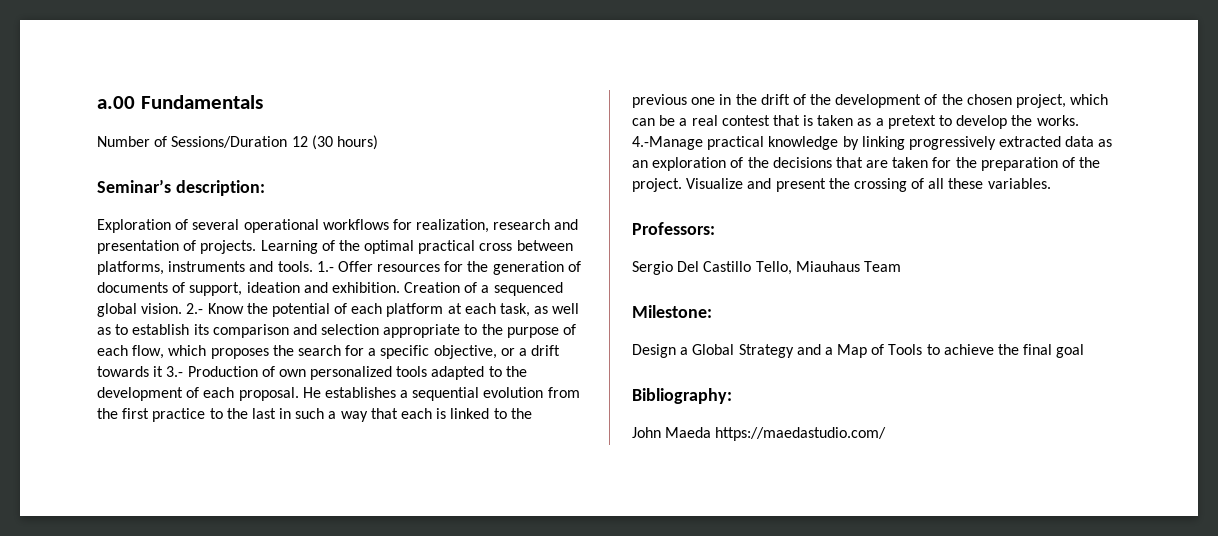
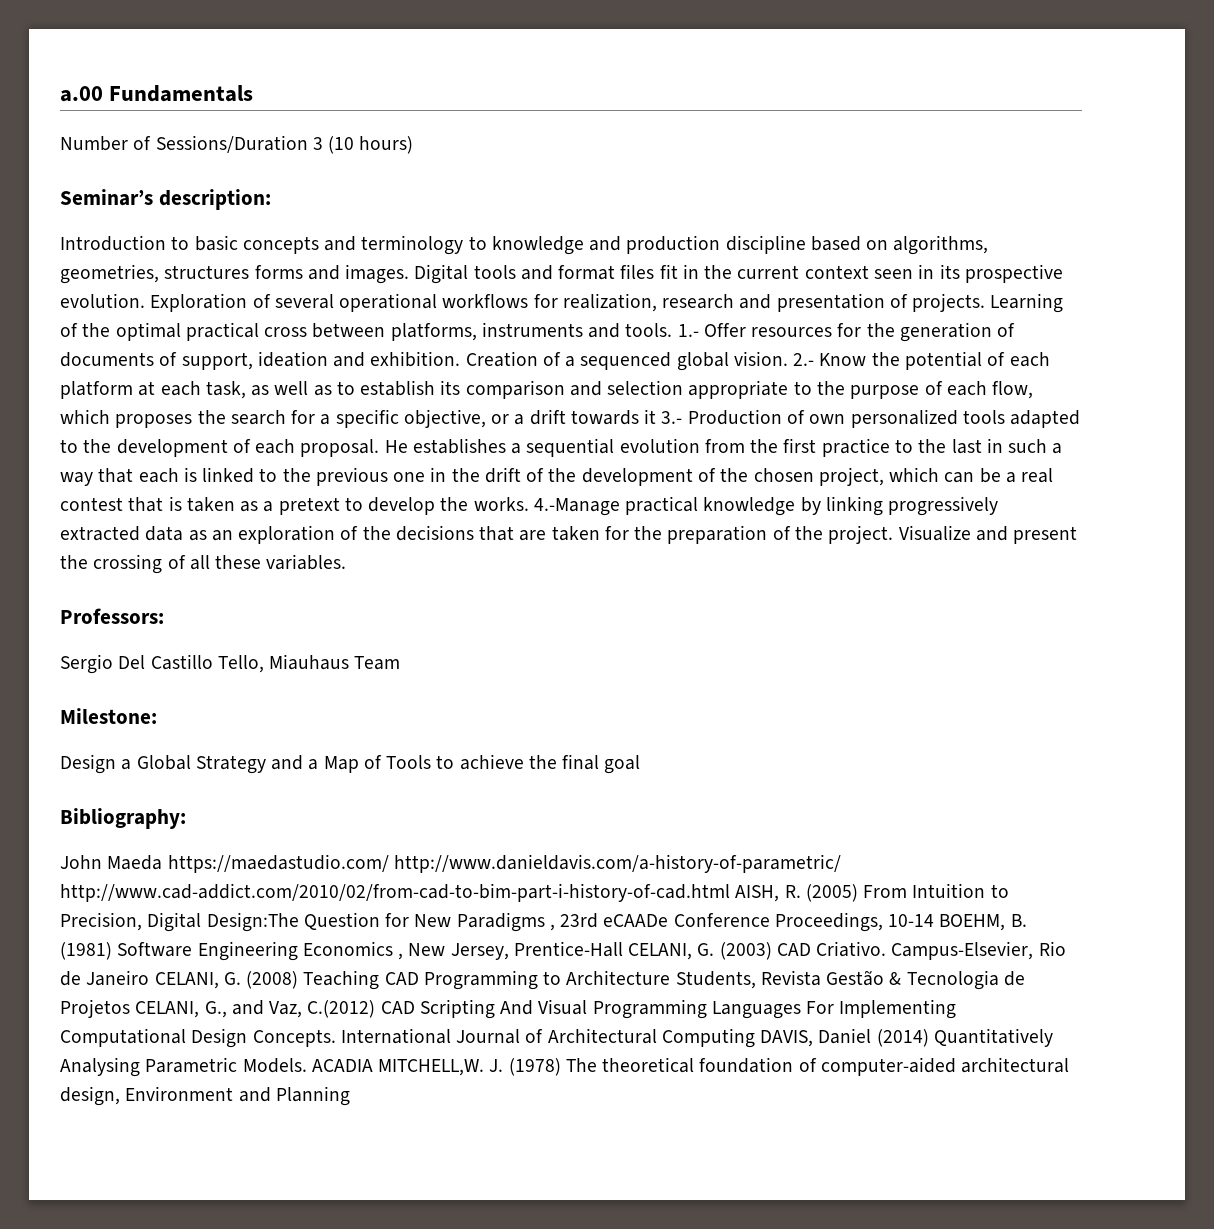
[291,135,333,150] 12 (30 -> [312,136,355,154] 3 (10
(265, 188) none -> [60,235,989,255] [60,264,1063,284] [60,293,145,308] Introduction to basic concepts and terminology to knowledge and production discipline based on algorithms, geometries, structures forms and images. Digital tools and format files fit in the current context seen in its prospective evolution.
(887, 434) none -> [393,854,841,873] [60,883,1009,902] [60,912,1027,932] [60,941,1066,961] [60,970,1025,990] [60,999,957,1019] [60,1028,1053,1048] [60,1057,1070,1077] [60,1086,350,1106] http://www.danieldavis.com/a-history-of-parametric/ http://www.cad-addict.com/2010/02/from-cad-to-bim-part-i-history-of-cad.html AISH, R. (2005) From Intuition to Precision, Digital Design:The Question for New Paradigms , 23rd eCAADe Conference Proceedings, 10-14 BOEHM, B. (1981) Software Engineering Economics , New Jersey, Prentice-Hall CELANI, G. (2003) CAD Criativo. Campus-Elsevier, Rio de Janeiro CELANI, G. (2008) Teaching CAD Programming to Architecture Students, Revista Gestão & Tecnologia de Projetos CELANI, G., and Vaz, C.(2012) CAD Scripting And Visual Programming Languages For Implementing Computational Design Concepts. International Journal of Architectural Computing DAVIS, Daniel (2014) Quantitatively Analysing Parametric Models. ACADIA MITCHELL,W. J. (1978) The theoretical foundation of computer-aided architectural design, Environment and Planning

